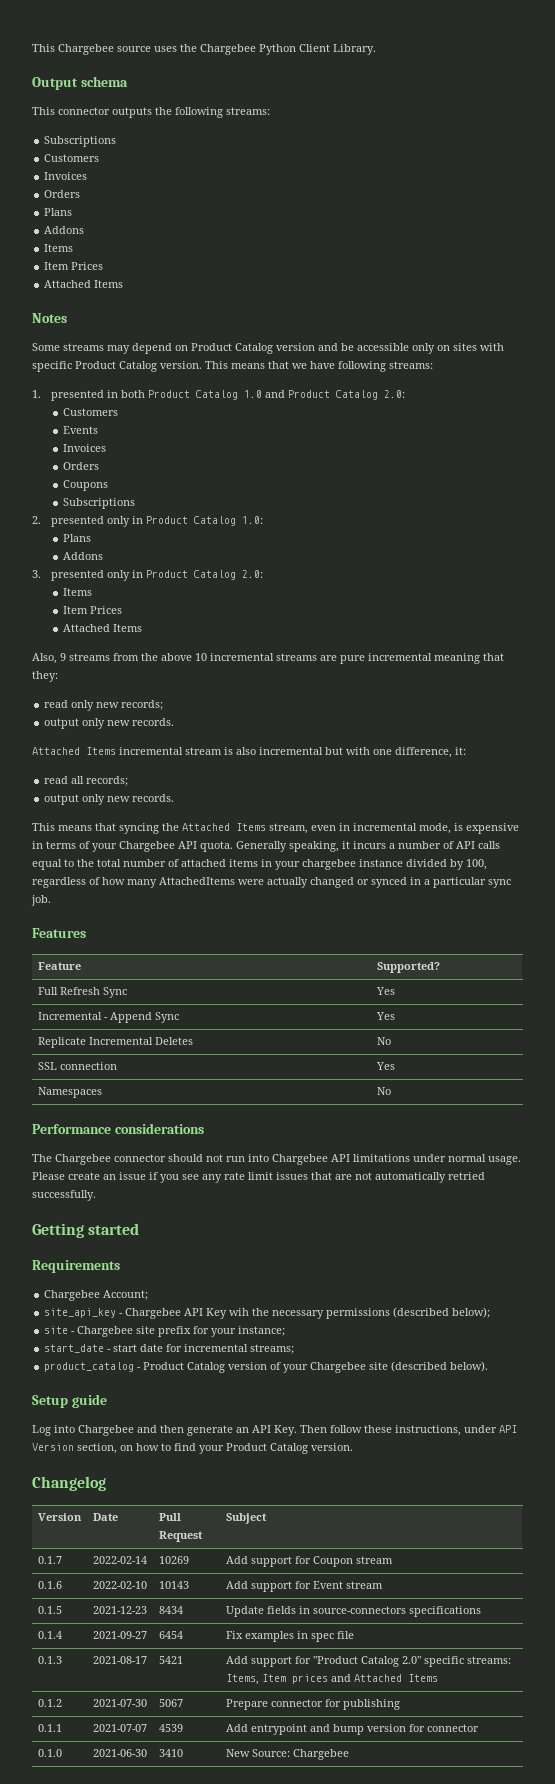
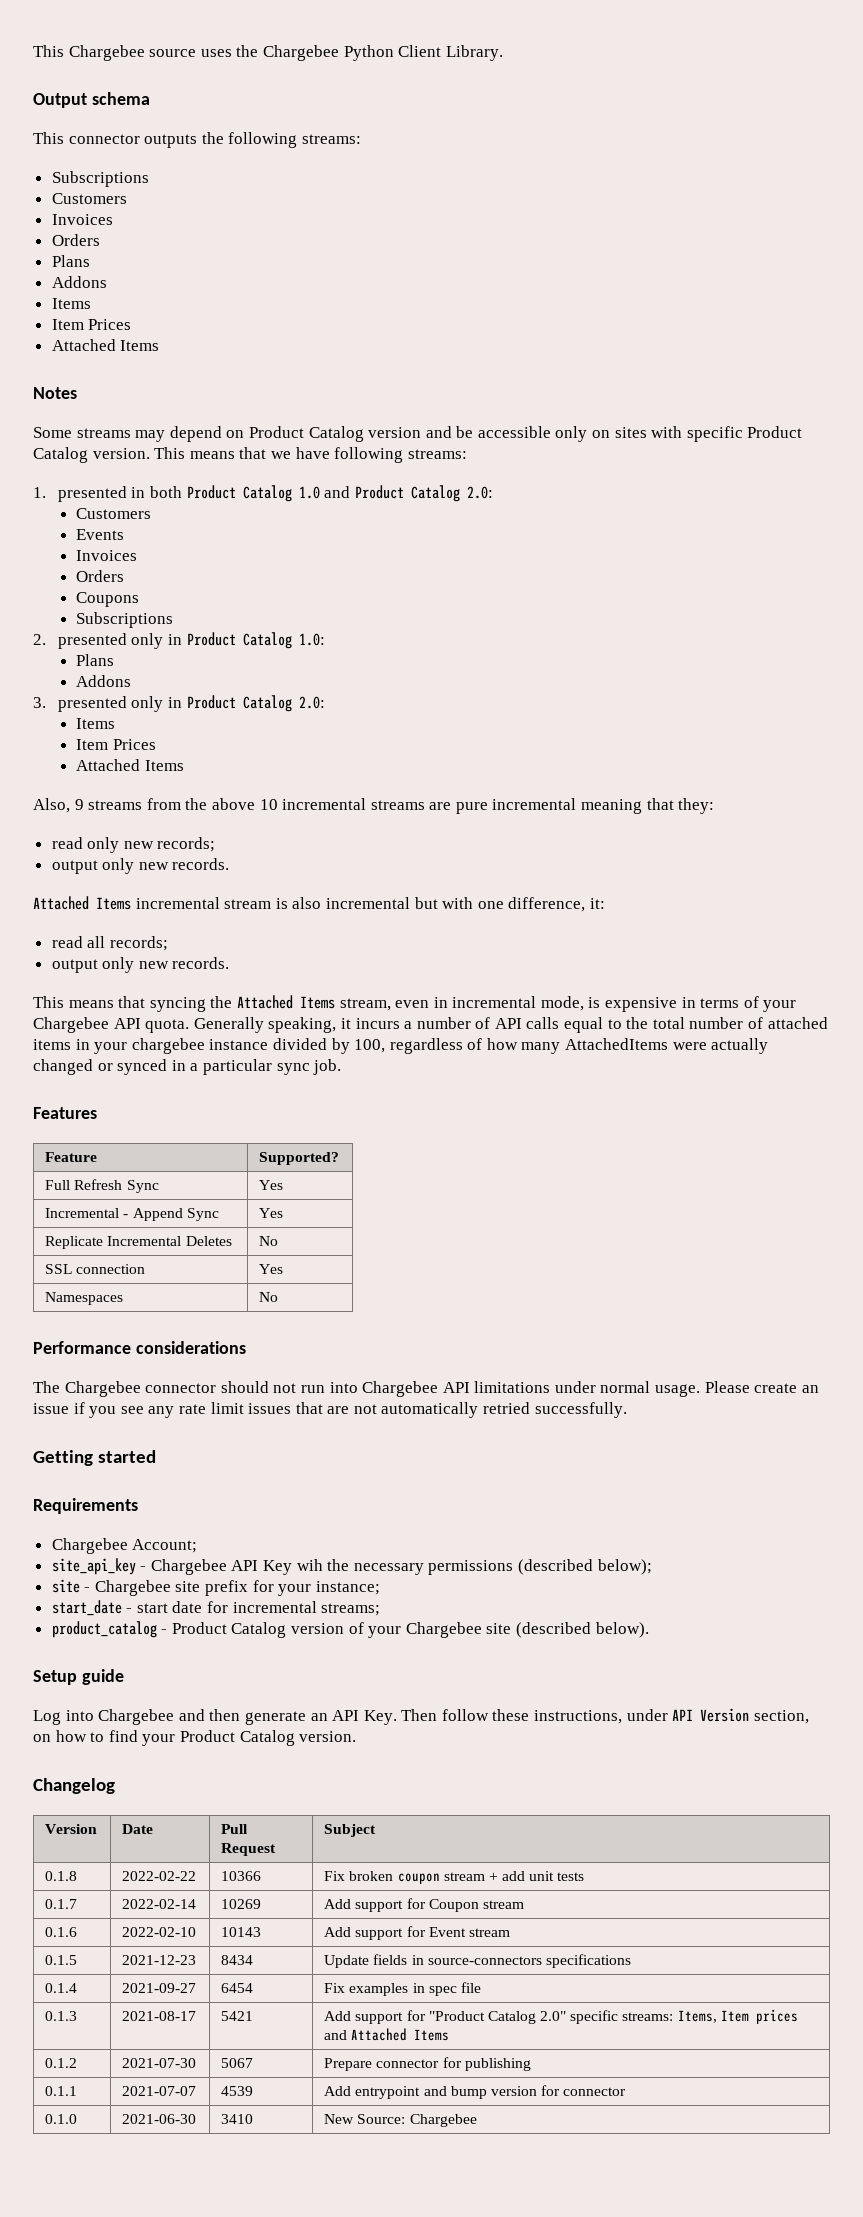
(267, 1518) none -> [45,1871,78,1881] [122,1871,197,1881] [221,1871,262,1881] [324,1871,585,1884] // 0.1.8 | 2022-02-22 | 10366 | Fix broken coupon stream + add unit tests

